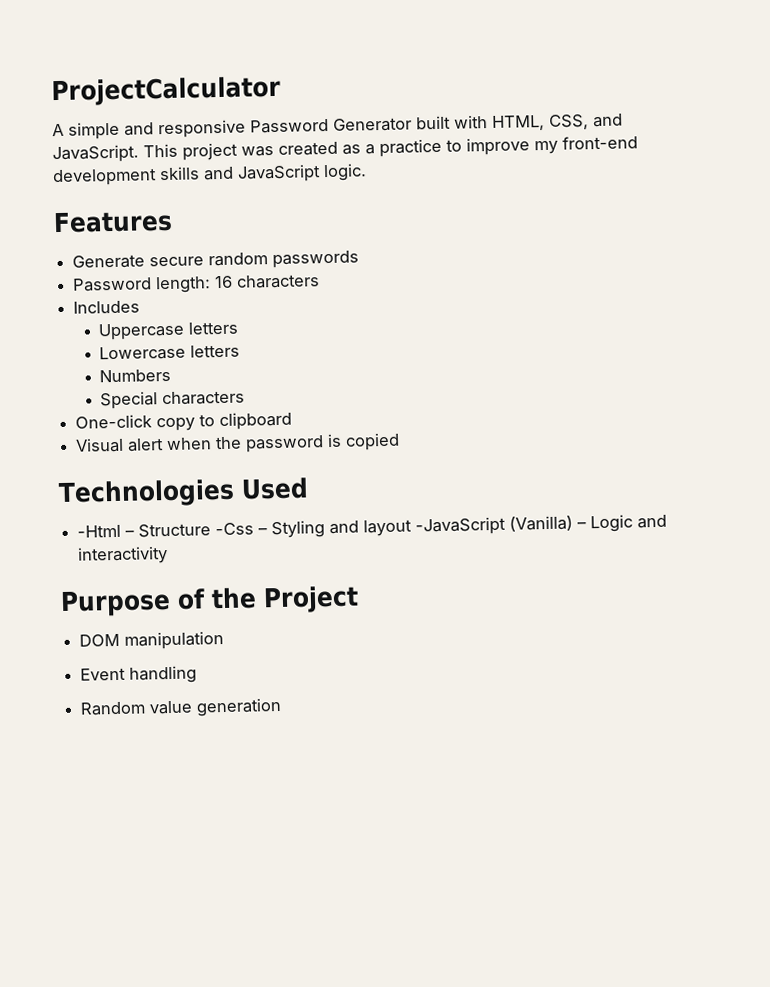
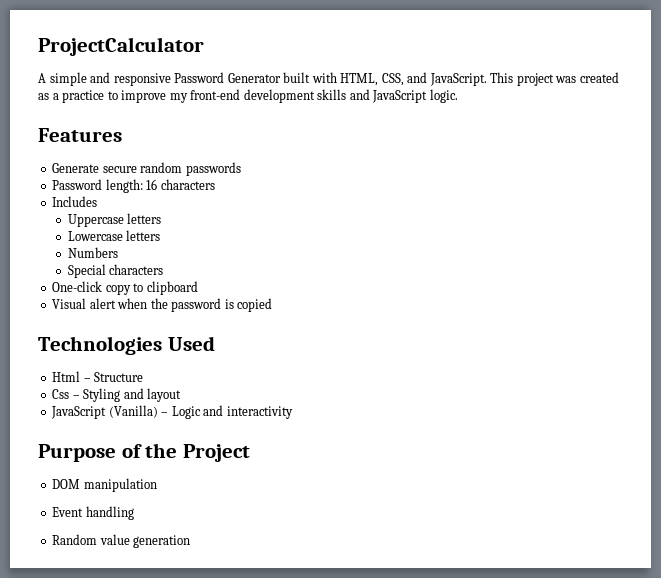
[77,524,122,538] -Html -> [52,371,81,382] Html
[215,522,255,536] -Css -> [52,389,70,399] // Css
[415,516,507,536] -JavaScript -> [51,406,107,419] // JavaScript

